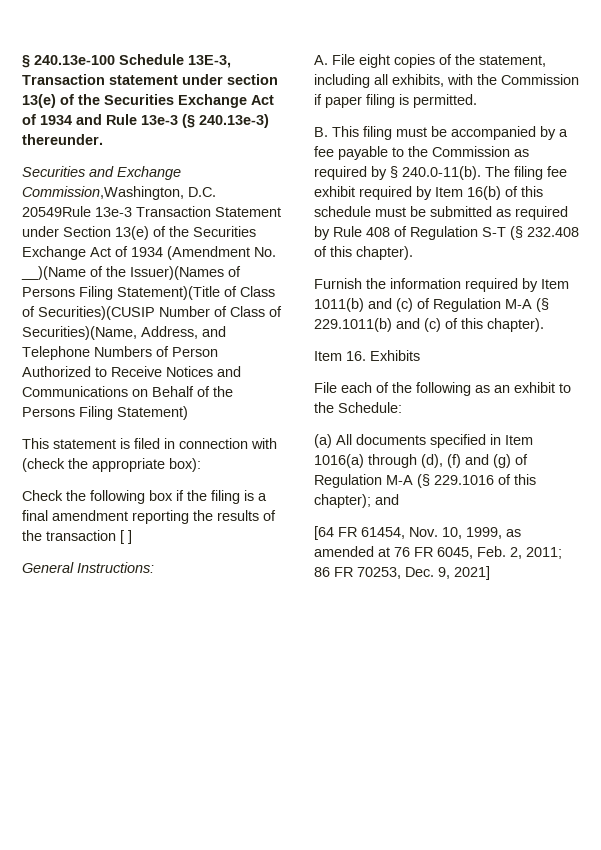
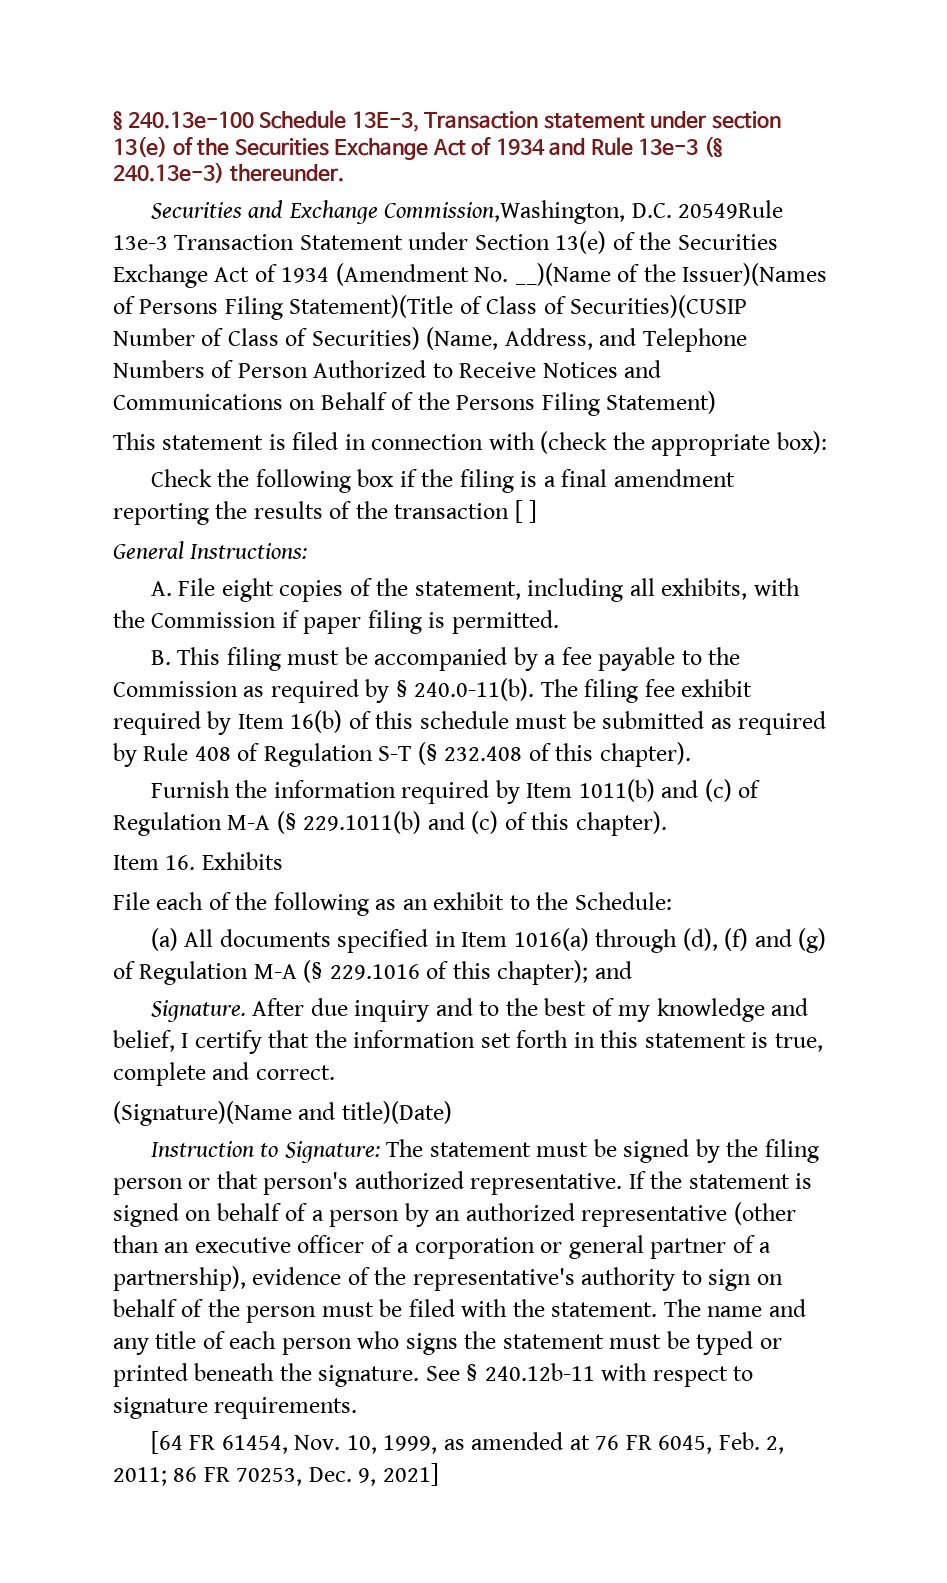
[22,326,137,340] Securities)(Name, -> [311,327,499,350] Securities) (Name,
(399, 499) none -> [150,998,809,1022] [113,1030,823,1054] [113,1062,335,1086] [113,1101,452,1126] [150,1139,819,1163] [113,1171,813,1195] [113,1202,796,1227] [113,1235,772,1259] [113,1266,783,1291] [113,1299,806,1323] [113,1331,782,1355] [113,1363,754,1387] [113,1397,358,1419] // Signature. After due inquiry and to the best of my knowledge and belief, I certify that the information set forth in this statement is true, complete and correct. // (Signature)(Name and title)(Date) // Instruction to Signature: The statement must be signed by the filing person or that person's authorized representative. If the statement is signed on behalf of a person by an authorized representative (other than an executive officer of a corporation or general partner of a partnership), evidence of the representative's authority to sign on behalf of the person must be filed with the statement. The name and any title of each person who signs the statement must be typed or printed beneath the signature. See § 240.12b-11 with respect to signature requirements.

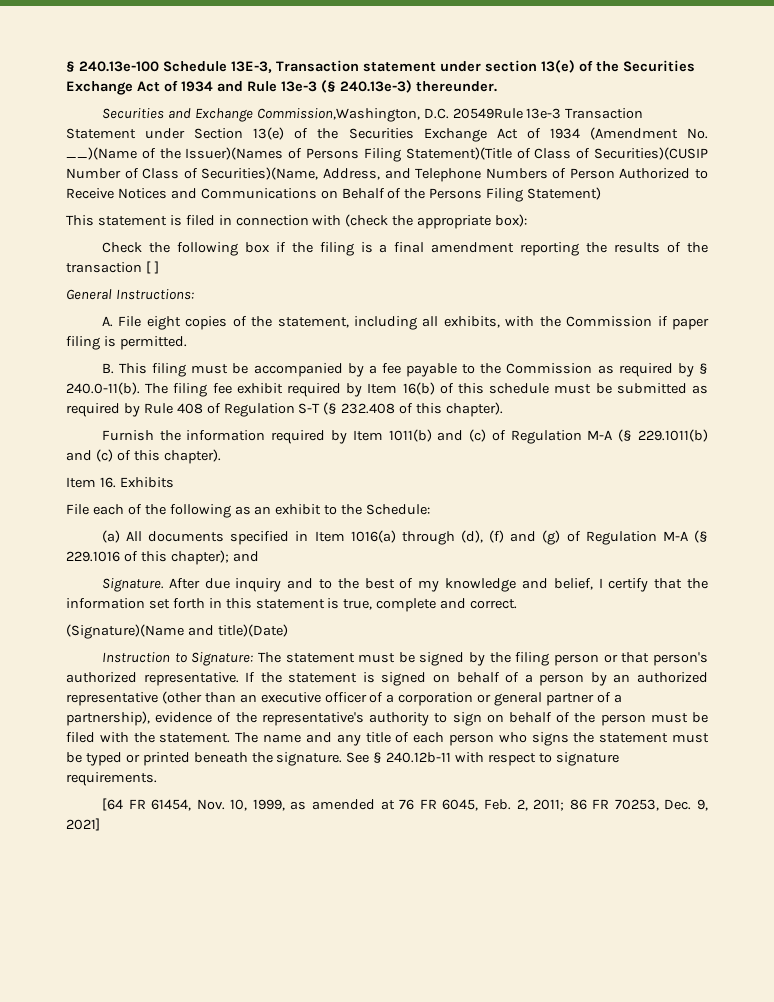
[311,327,499,350] Securities) (Name, -> [201,167,319,180] Securities)(Name,

